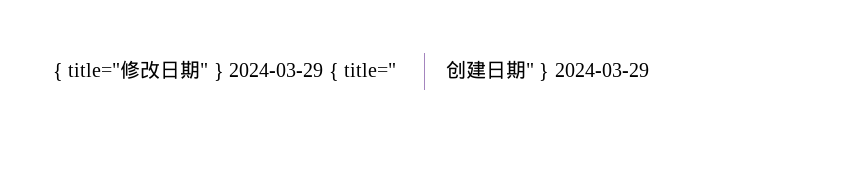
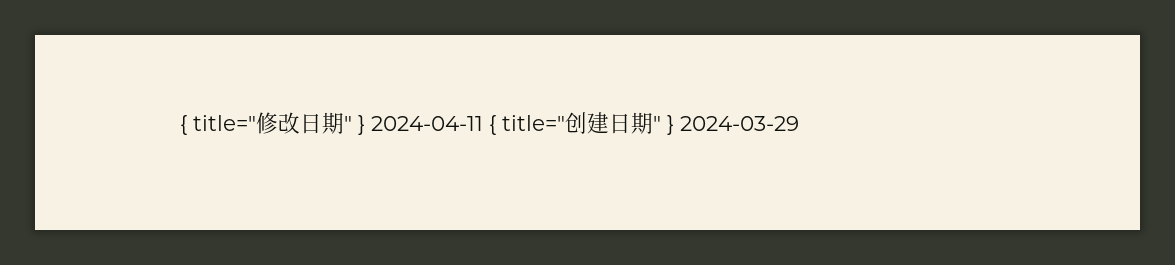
[229,63,324,77] 2024-03-29 -> [371,116,484,131] 2024-04-11

